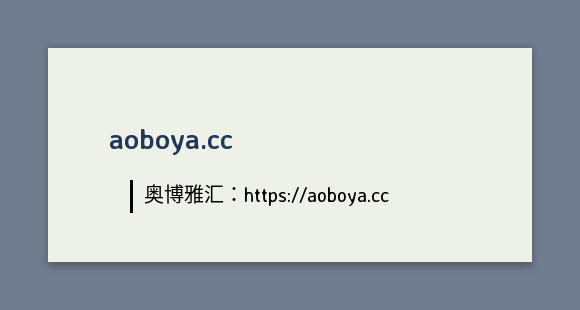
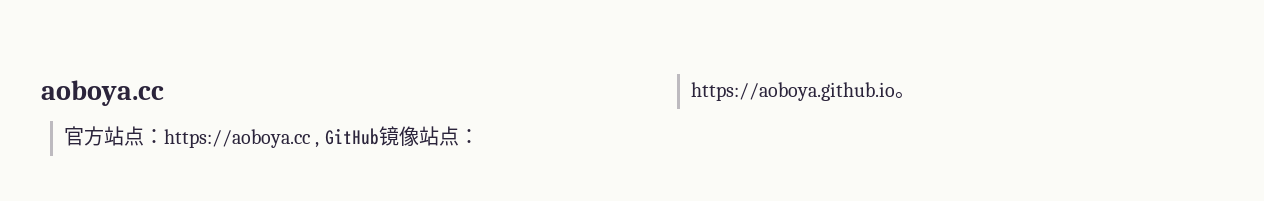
[143,184,389,206] 奥博雅汇：https://aoboya.cc -> [64,126,479,148] [691,82,916,101] 官方站点：https://aoboya.cc , GitHub镜像站点：https://aoboya.github.io。

